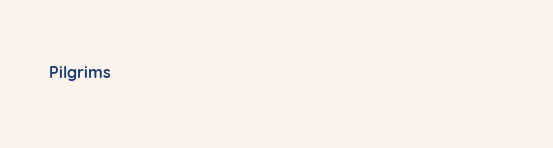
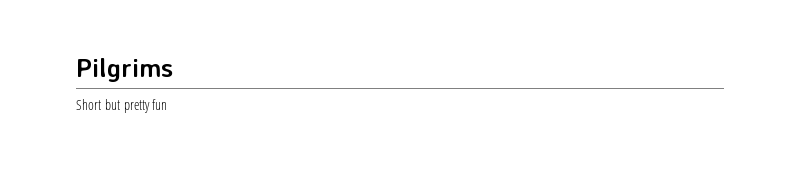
(111, 73) none -> [76,99,168,113] // Short but pretty fun

